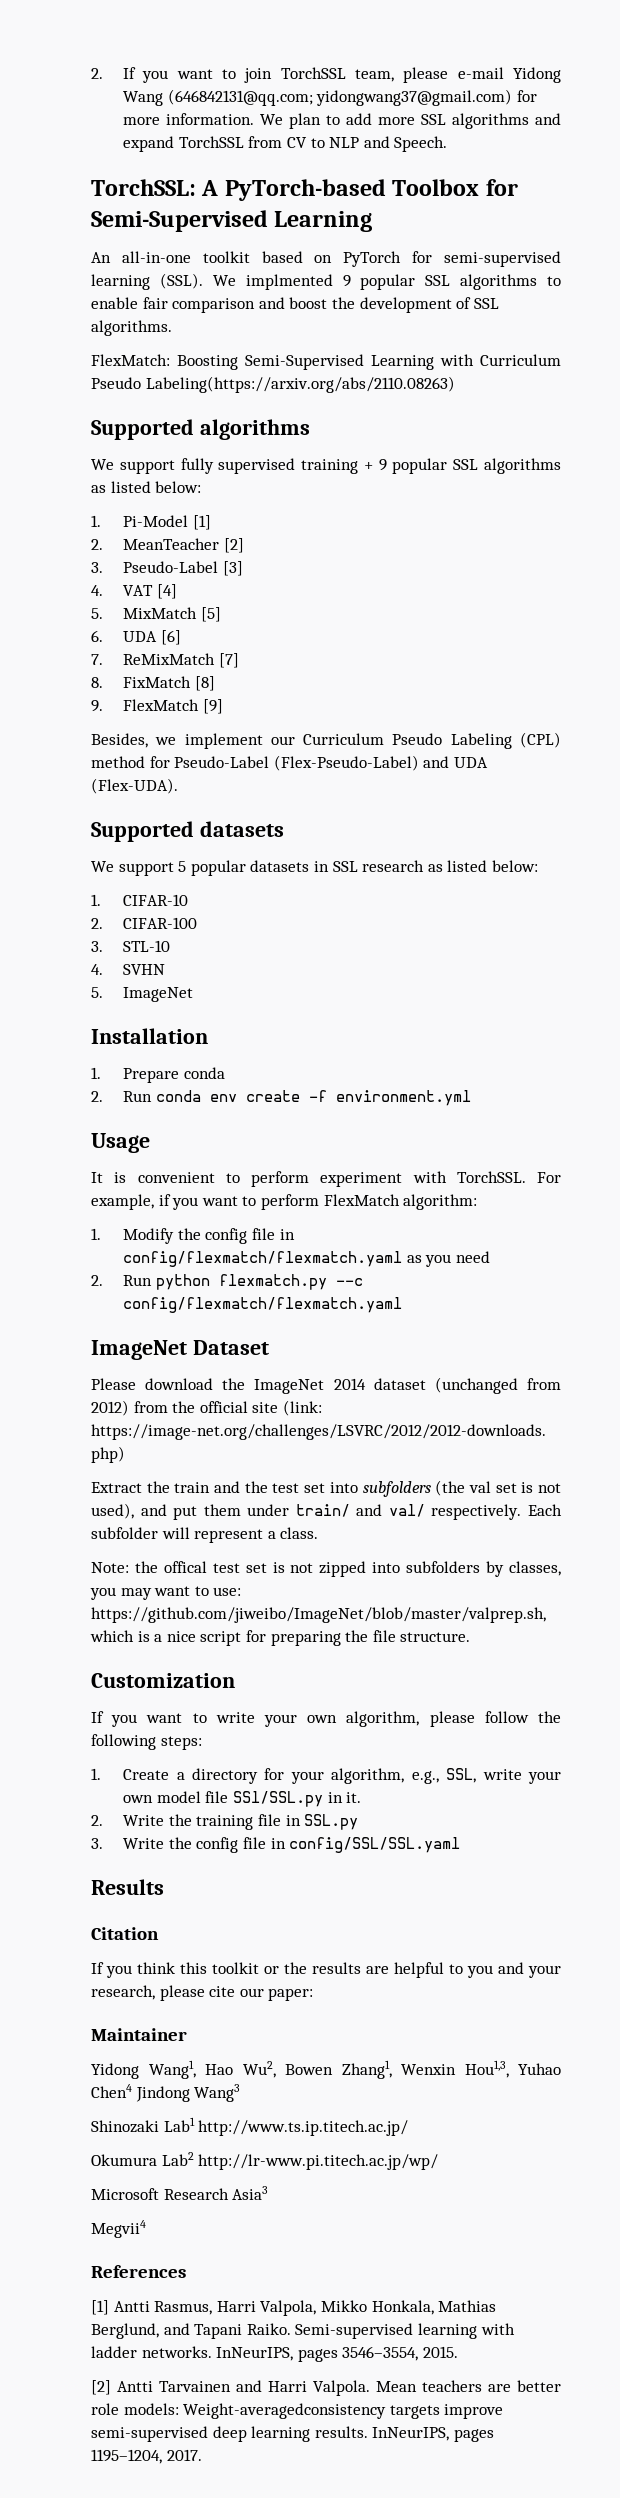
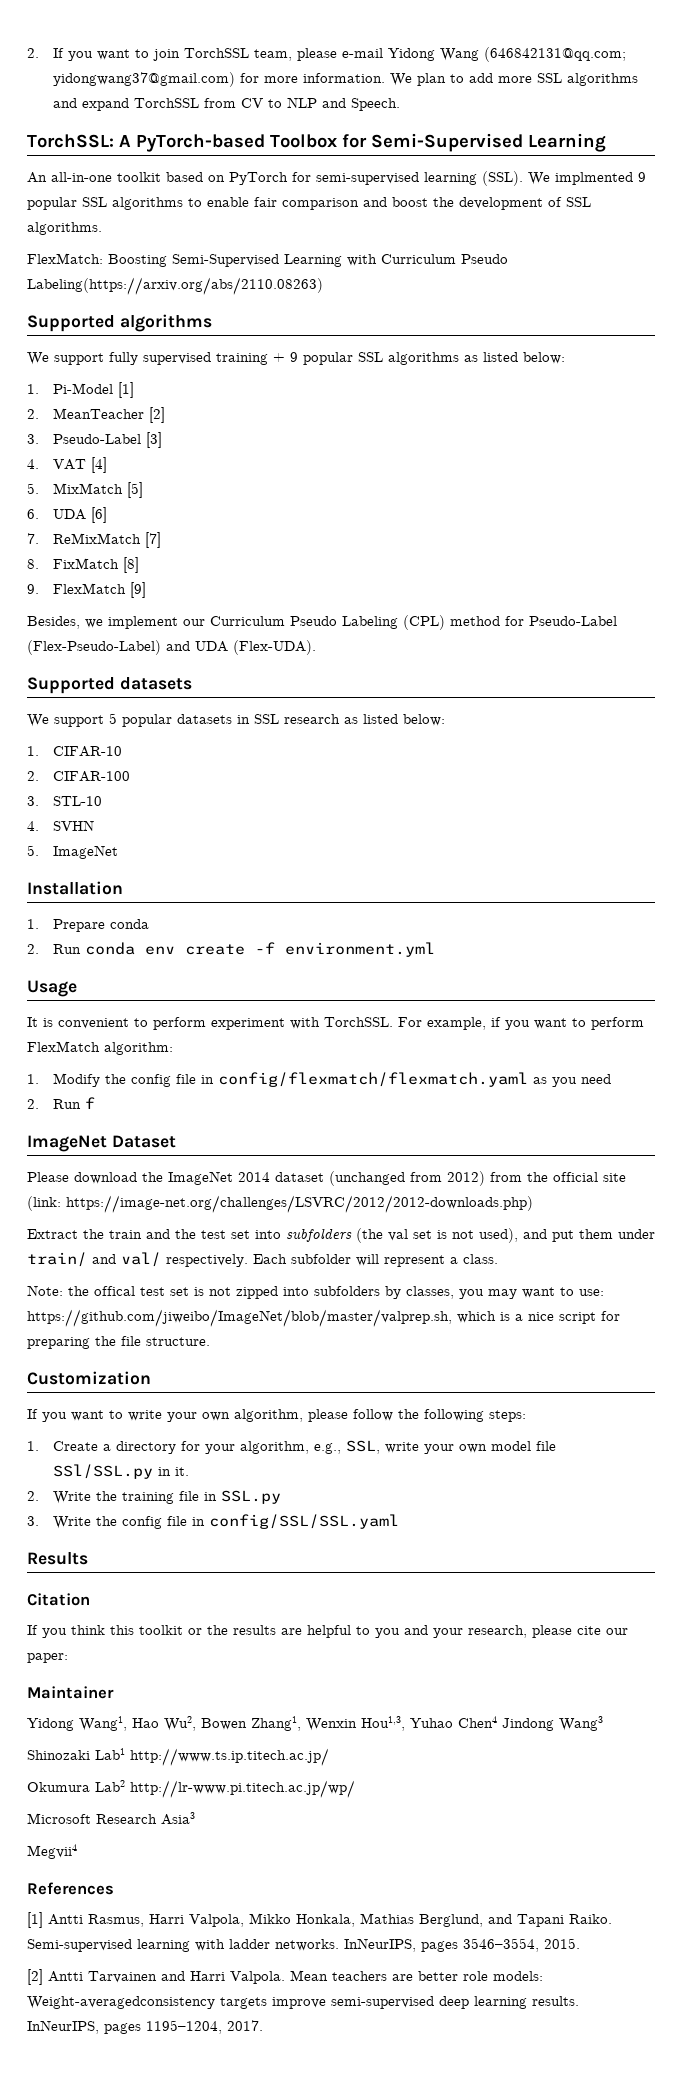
[155,1274,363,1290] [123,1297,403,1313] python flexmatch.py --c config/flexmatch/flexmatch.yaml -> [84,1097,95,1109] f

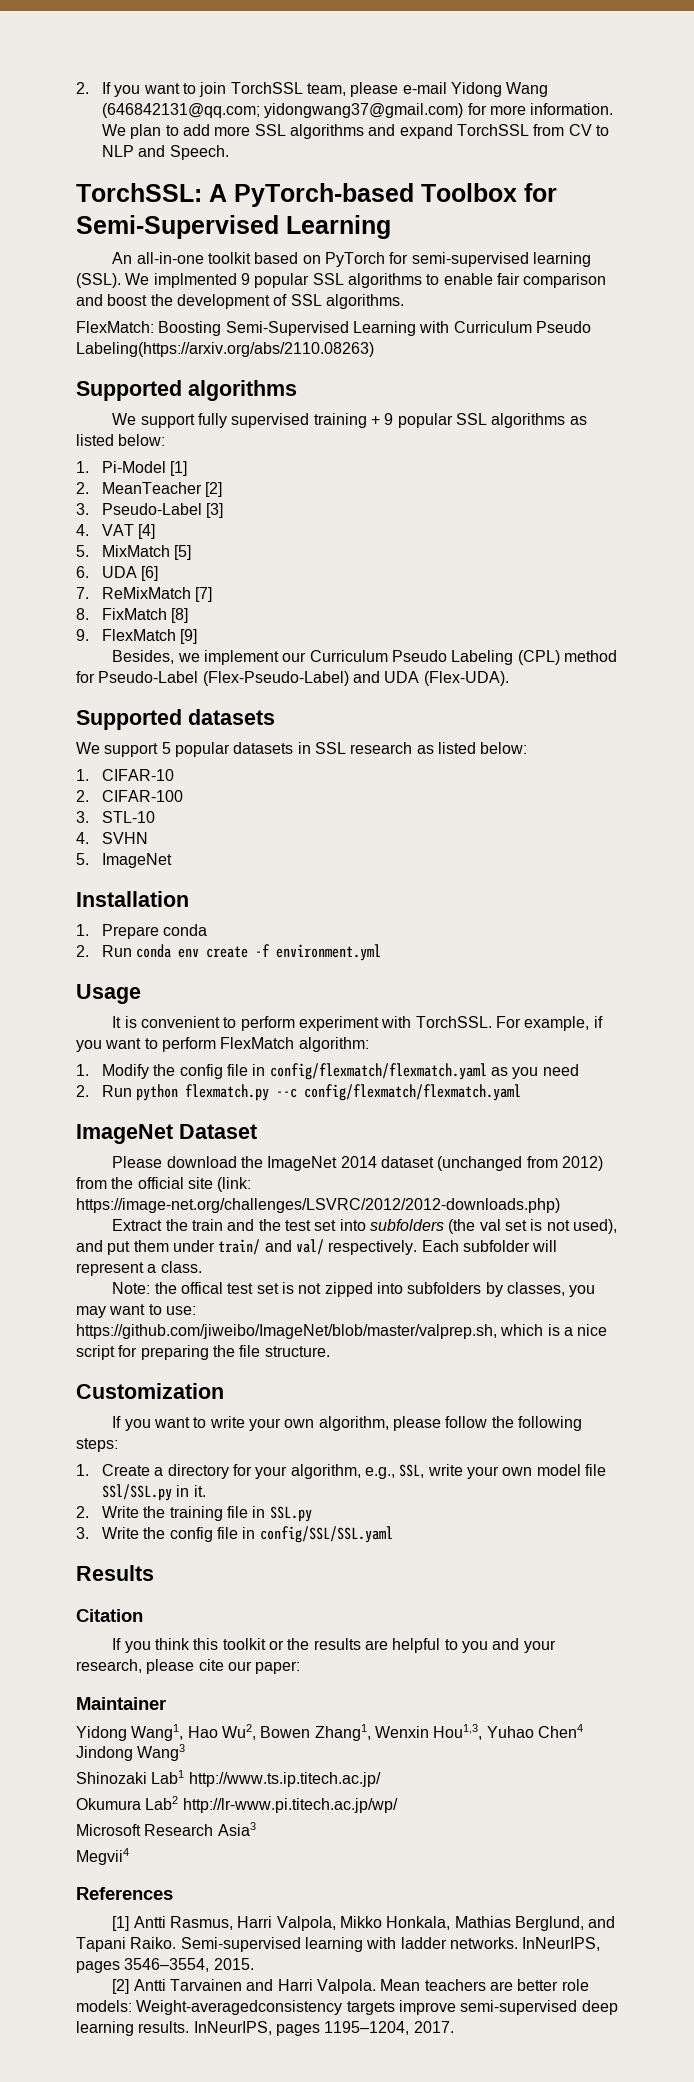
[84,1097,95,1109] f -> [136,1084,522,1101] python flexmatch.py --c config/flexmatch/flexmatch.yaml

